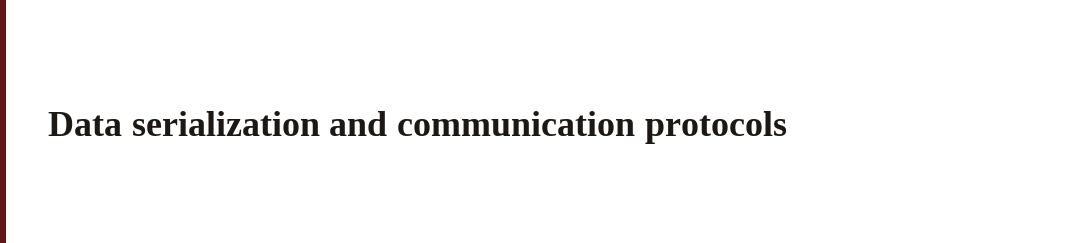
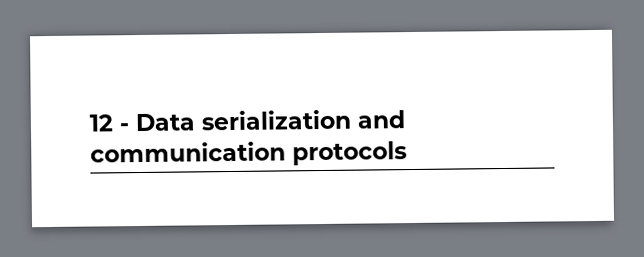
(48, 124) none -> [89,114,130,132] 12 -

